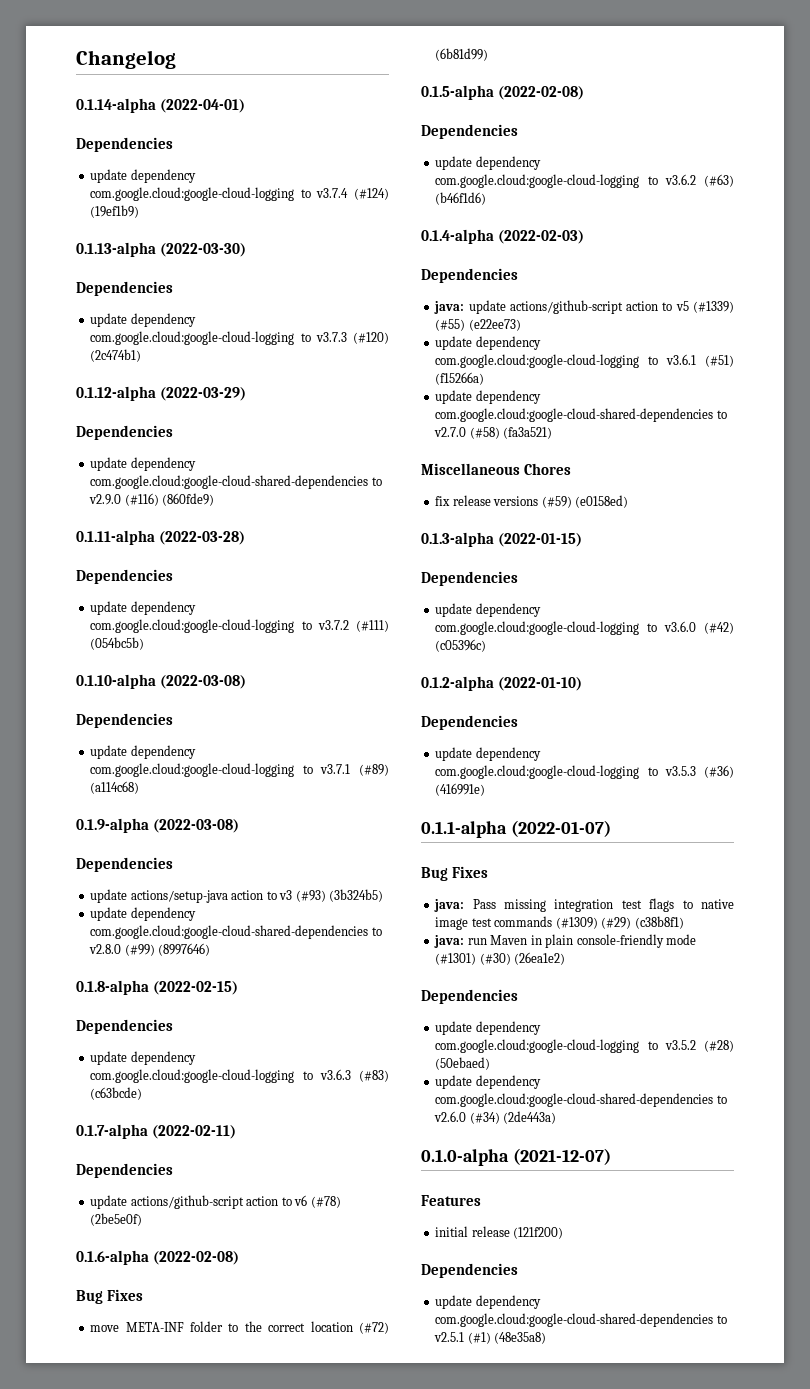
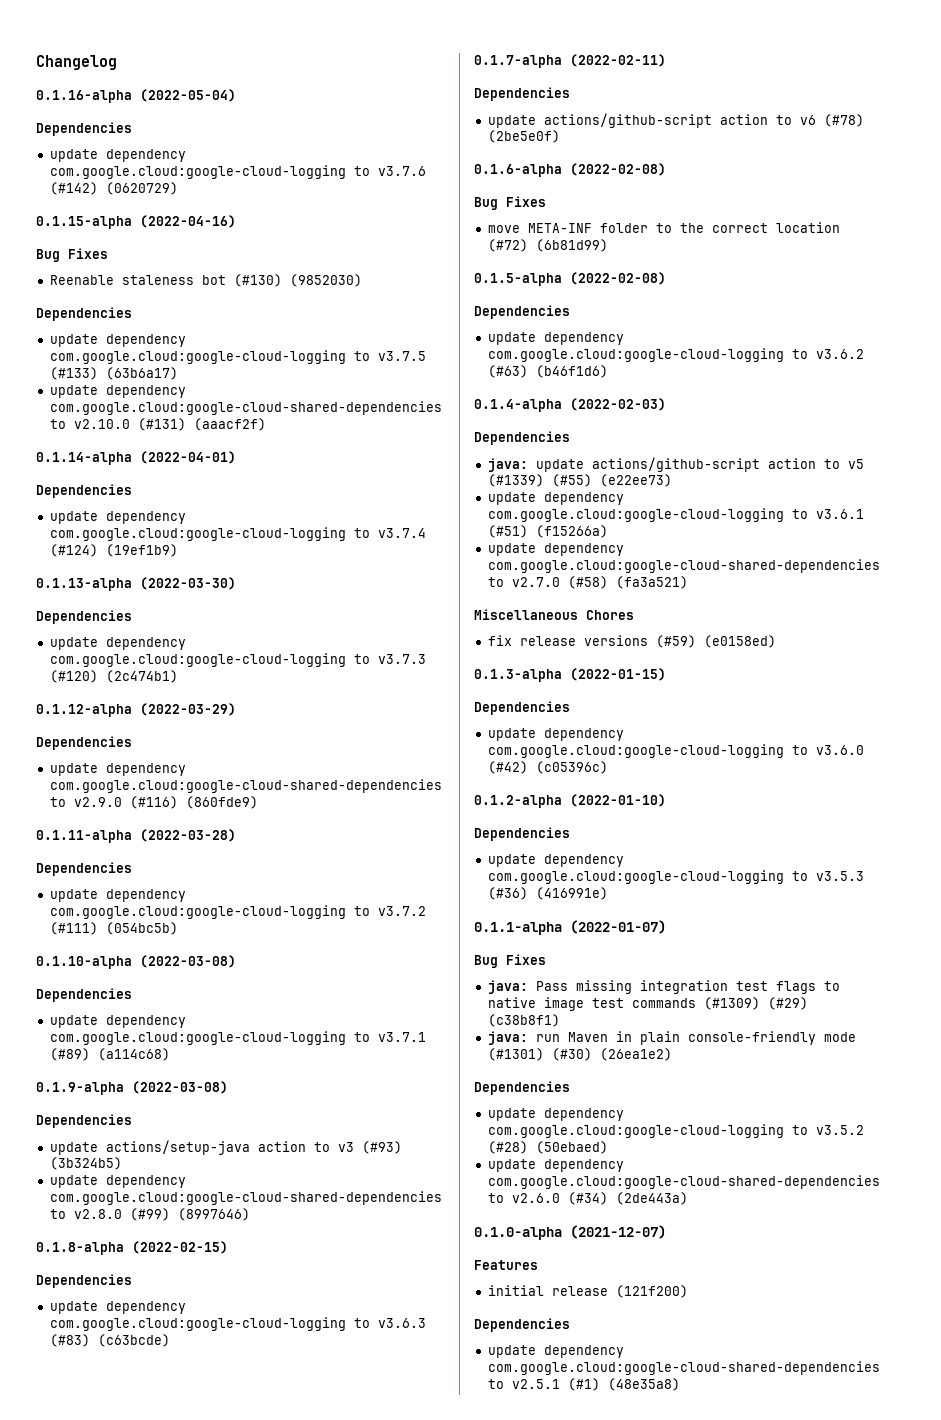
(176, 59) none -> [36,89,236,103] [36,122,132,136] [49,149,186,162] [49,165,426,179] [49,182,178,195] [36,215,236,229] [36,248,108,262] [49,274,362,287] [36,307,132,321] [49,334,186,347] [49,350,426,364] [49,367,178,380] [49,385,186,398] [49,401,442,415] [49,418,266,431] // 0.1.16-alpha (2022-05-04) // Dependencies // update dependency com.google.cloud:google-cloud-logging to v3.7.6 (#142) (0620729) // 0.1.15-alpha (2022-04-16) // Bug Fixes // Reenable staleness bot (#130) (9852030) // Dependencies // update dependency com.google.cloud:google-cloud-logging to v3.7.5 (#133) (63b6a17) // update dependency com.google.cloud:google-cloud-shared-dependencies to v2.10.0 (#131) (aaacf2f)

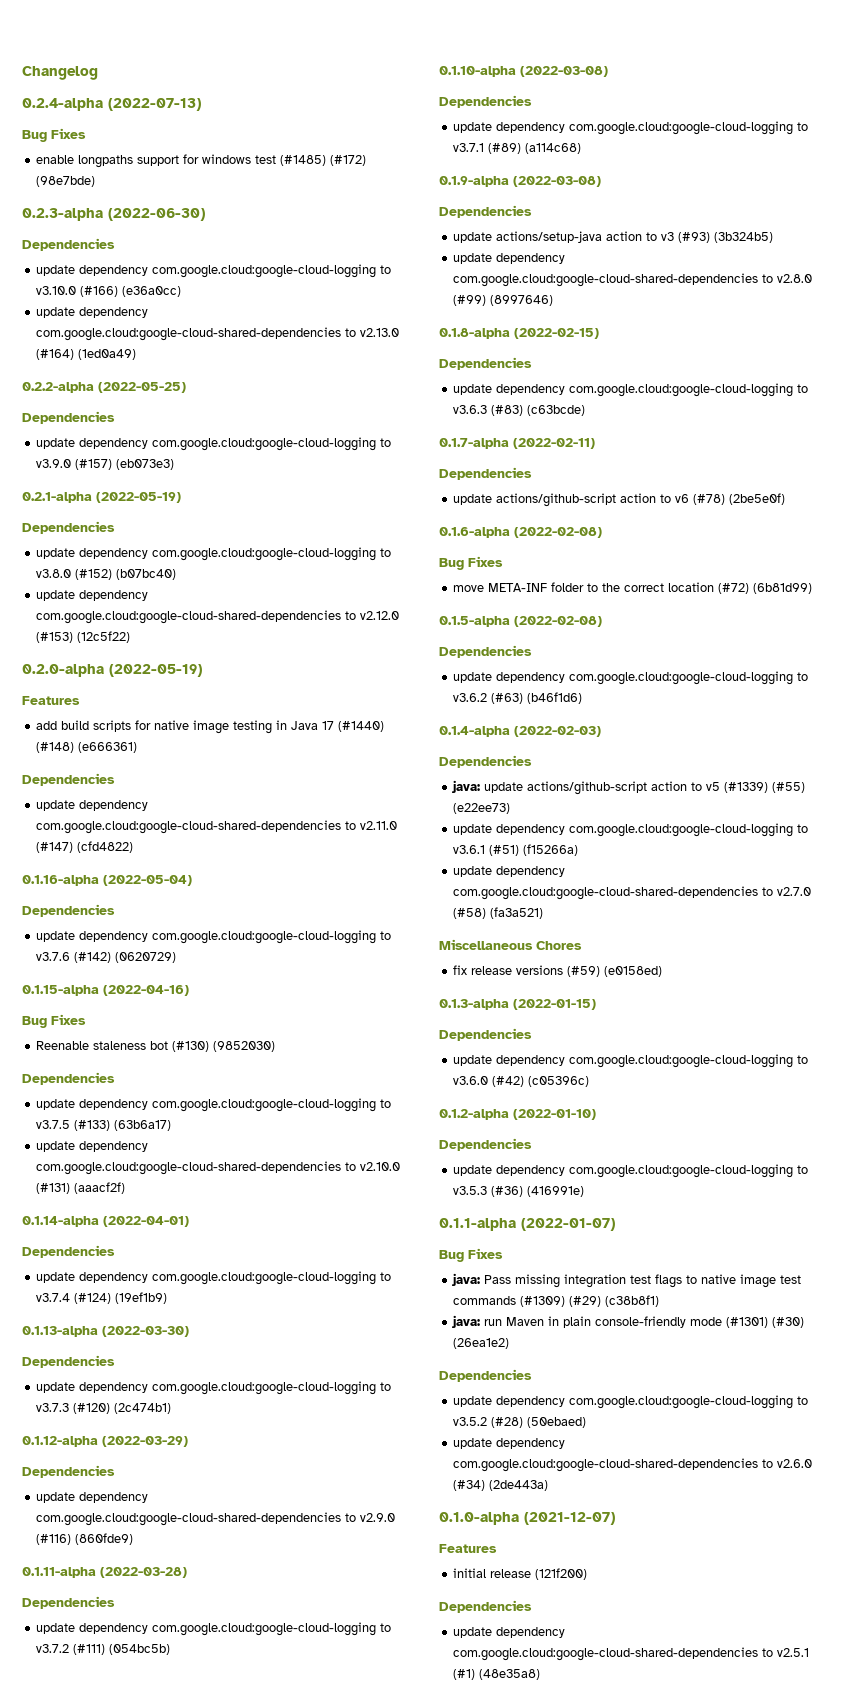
(117, 62) none -> [22,98,201,111] [22,128,86,142] [36,154,367,168] [36,176,96,187] [22,208,205,221] [22,238,115,251] [36,264,392,278] [36,286,182,297] [36,307,149,318] [36,327,400,341] [36,349,137,360] [22,382,186,393] [22,411,115,424] [36,437,392,451] [36,459,175,470] [22,492,181,503] [22,521,115,534] [36,547,392,561] [36,569,177,580] [36,590,149,601] [36,610,400,624] [36,631,131,643] [22,664,202,677] [22,696,80,705] [36,720,385,734] [36,742,138,753] [22,773,115,786] [36,800,149,811] [36,820,398,834] [36,841,134,853] // 0.2.4-alpha (2022-07-13) // Bug Fixes // enable longpaths support for windows test (#1485) (#172) (98e7bde) // 0.2.3-alpha (2022-06-30) // Dependencies // update dependency com.google.cloud:google-cloud-logging to v3.10.0 (#166) (e36a0cc) // update dependency com.google.cloud:google-cloud-shared-dependencies to v2.13.0 (#164) (1ed0a49) // 0.2.2-alpha (2022-05-25) // Dependencies // update dependency com.google.cloud:google-cloud-logging to v3.9.0 (#157) (eb073e3) // 0.2.1-alpha (2022-05-19) // Dependencies // update dependency com.google.cloud:google-cloud-logging to v3.8.0 (#152) (b07bc40) // update dependency com.google.cloud:google-cloud-shared-dependencies to v2.12.0 (#153) (12c5f22) // 0.2.0-alpha (2022-05-19) // Features // add build scripts for native image testing in Java 17 (#1440) (#148) (e666361) // Dependencies // update dependency com.google.cloud:google-cloud-shared-dependencies to v2.11.0 (#147) (cfd4822)

